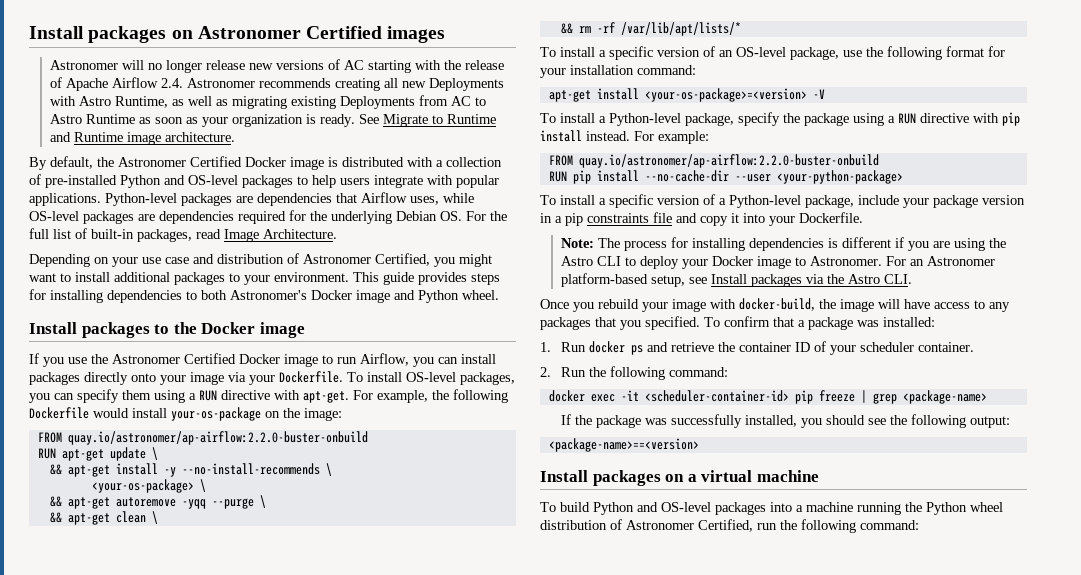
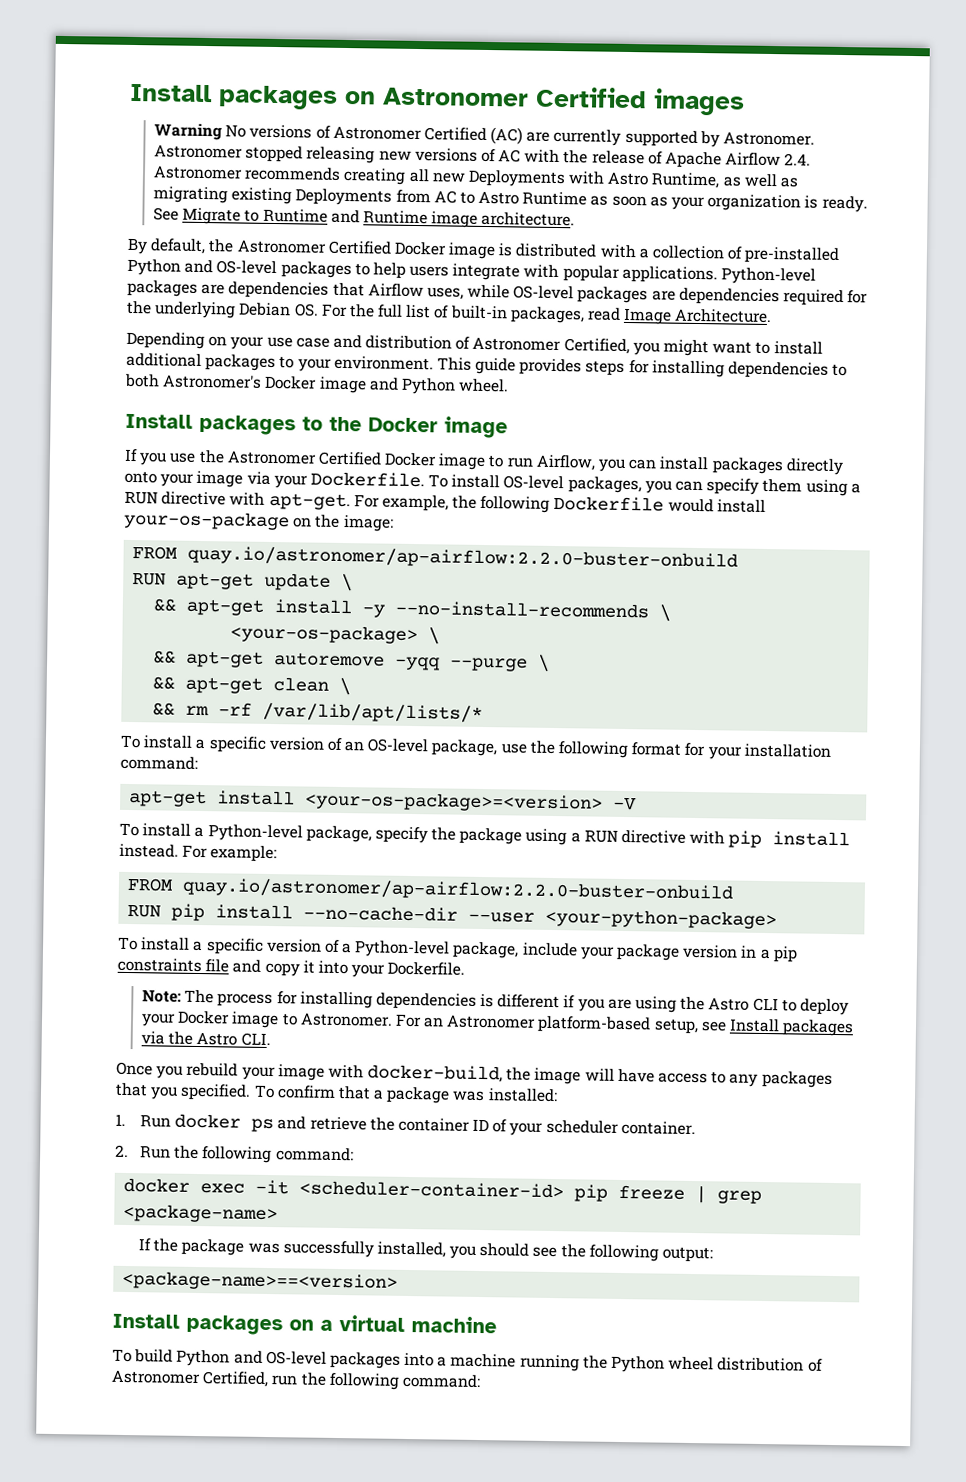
[49,60,245,73] Astronomer will no longer release -> [153,123,816,148] [153,144,376,164] Warning No versions of Astronomer Certified (AC) are currently supported by Astronomer. Astronomer stopped releasing
[367,60,411,73] starting -> (522, 156) none

